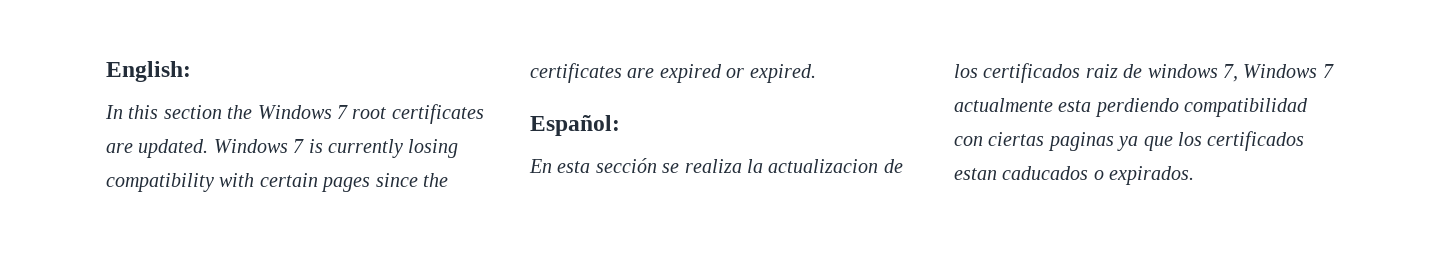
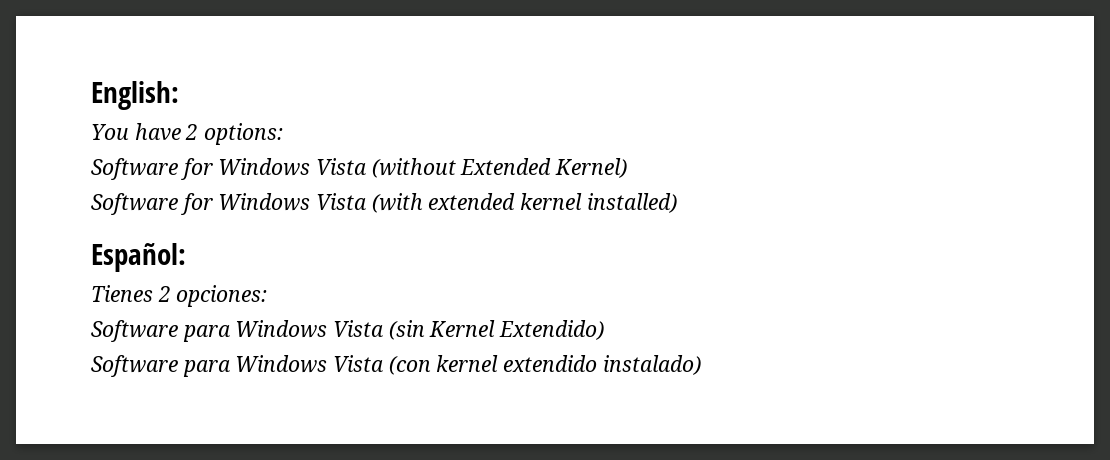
[105,104,484,124] [106,139,459,158] [106,173,448,192] [530,63,816,83] [530,115,620,136] [529,158,903,173] [954,63,1334,83] [954,98,1309,117] [954,131,1305,151] [954,166,1195,185] In this section the Windows 7 root certificates are updated. Windows 7 is currently losing compatibility with certain pages since the certificates are expired or expired. // Español: // En esta sección se realiza la actualizacion de los certificados raiz de windows 7, Windows 7 actualmente esta perdiendo compatibilidad con ciertas paginas ya que los certificados estan caducados o expirados. -> [91,123,284,145] [91,158,628,180] [91,193,677,215] [91,243,186,272] [91,285,268,307] [91,320,605,342] [91,355,701,377] You have 2 options: // Software for Windows Vista (without Extended Kernel) // Software for Windows Vista (with extended kernel installed) // Español: // Tienes 2 opciones: // Software para Windows Vista (sin Kernel Extendido) // Software para Windows Vista (con kernel extendido instalado)

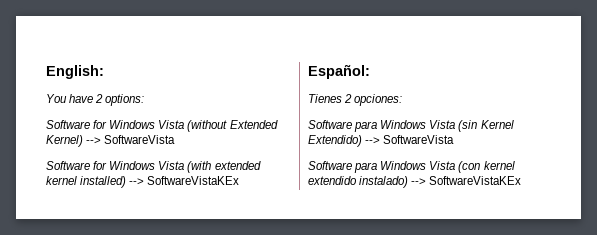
(628, 168) none -> [86,135,176,144] --> SoftwareVista
(677, 203) none -> [129,176,240,185] --> SoftwareVistaKEx
(605, 330) none -> [365,135,455,144] --> SoftwareVista
(701, 365) none -> [411,176,522,185] --> SoftwareVistaKEx

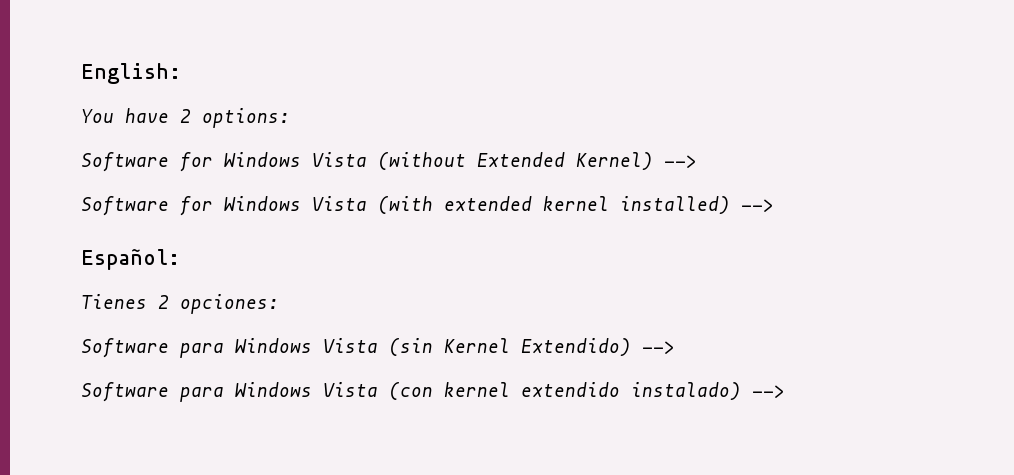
[104,135,176,144] SoftwareVista -> (697, 161) none
[147,176,240,185] SoftwareVistaKEx -> (774, 205) none
[383,135,455,144] SoftwareVista -> (675, 347) none
[429,176,522,185] SoftwareVistaKEx -> (785, 391) none

